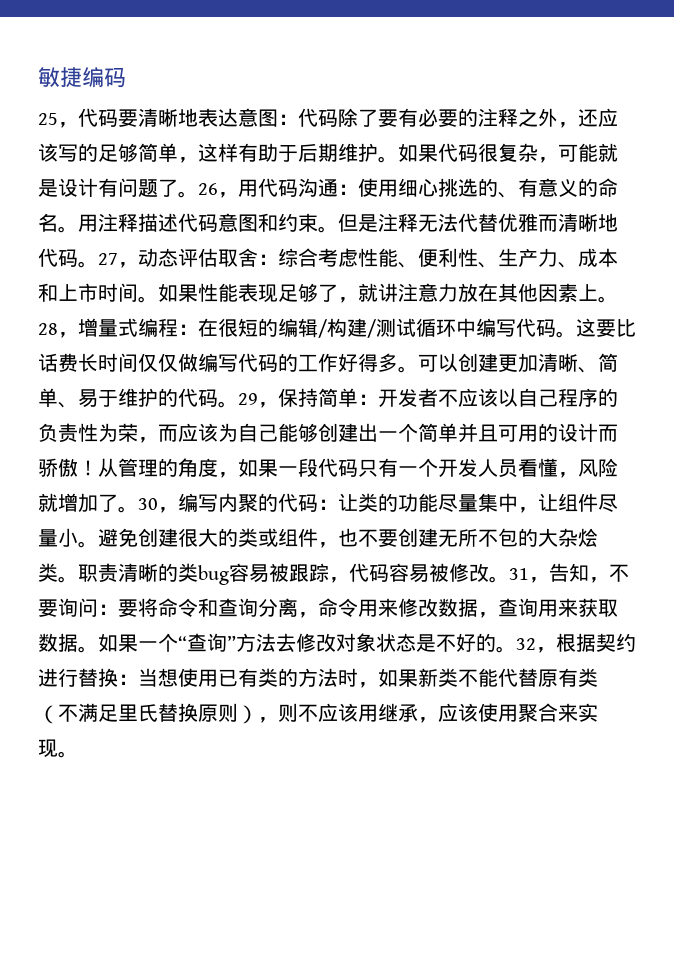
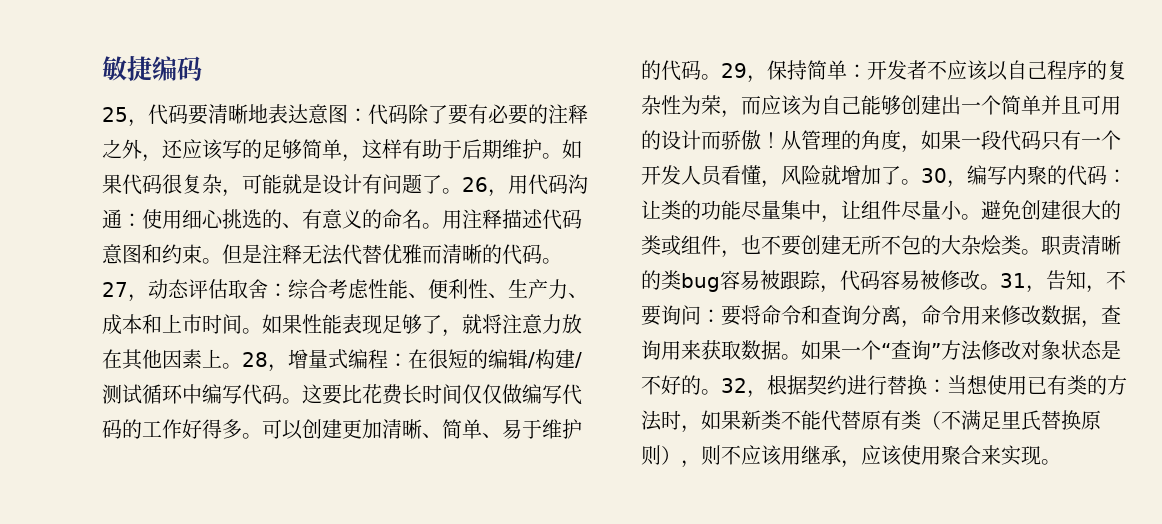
[598,213,618,232] 地 -> [482,244,502,264] 的
[378,283,398,302] 讲 -> [482,314,502,334] 将
[38,353,58,372] 话 -> [362,384,382,404] 花
[38,423,78,443] 负责 -> [1107,60,1127,80] [641,95,661,115] 复杂
[276,633,296,652] 去 -> (982, 350) none

